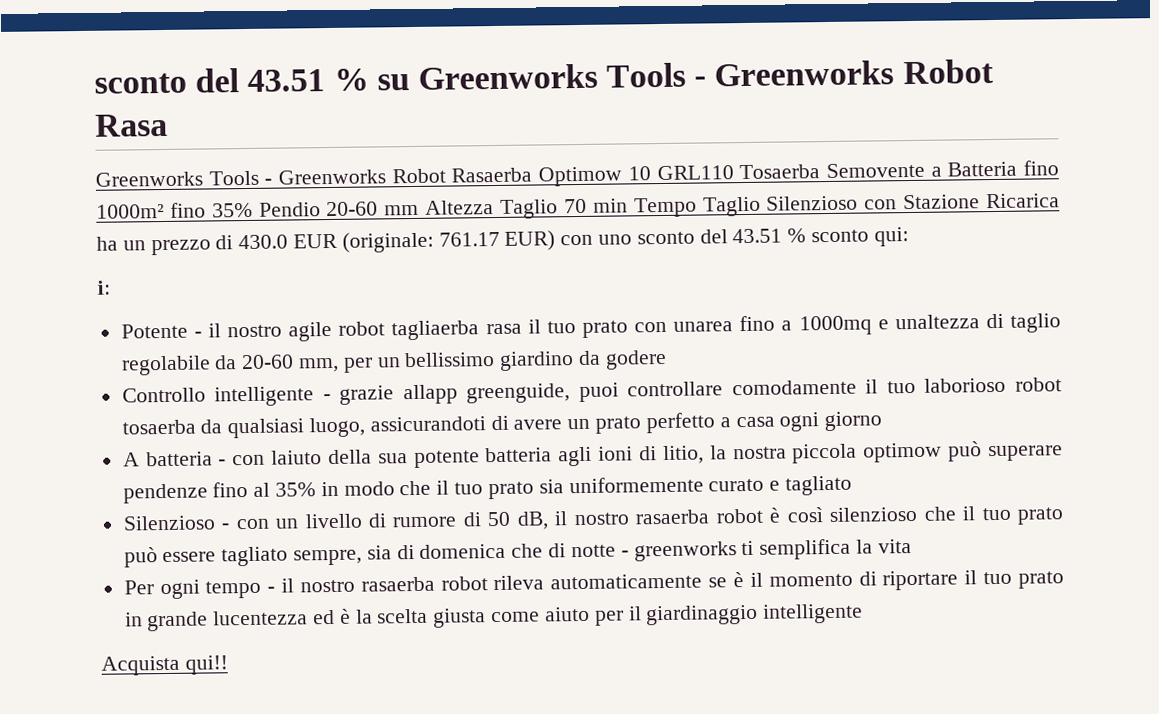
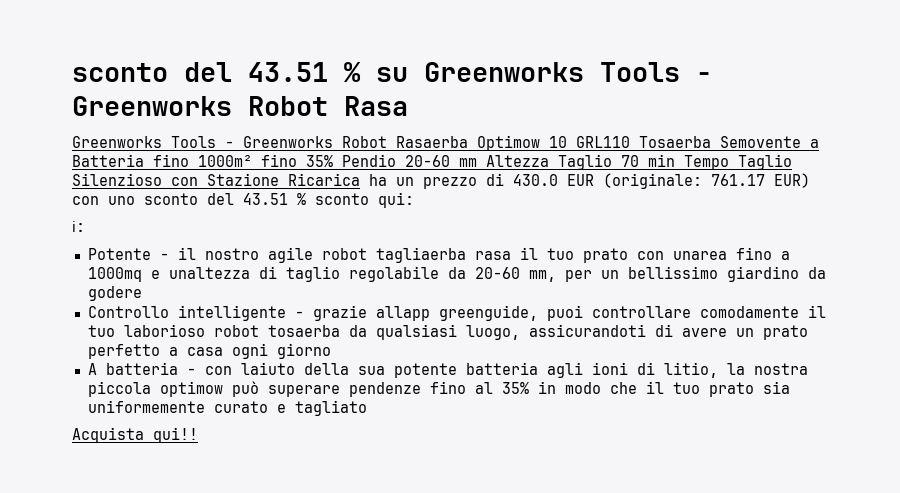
[122,506,1064,531] [123,538,912,568] [123,570,1064,600] [124,603,864,632] // Silenzioso - con un livello di rumore di 50 dB, il nostro rasaerba robot è così silenzioso che il tuo prato può essere tagliato sempre, sia di domenica che di notte - greenworks ti semplifica la vita // Per ogni tempo - il nostro rasaerba robot rileva automaticamente se è il momento di riportare il tuo prato in grande lucentezza ed è la scelta giusta come aiuto per il giardinaggio intelligente -> (367, 408) none

